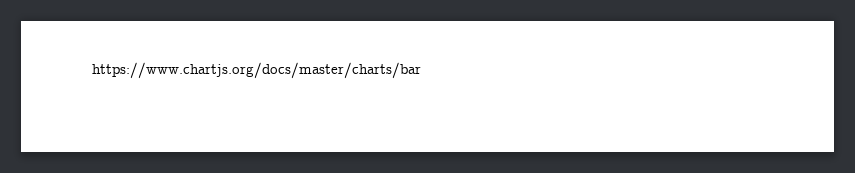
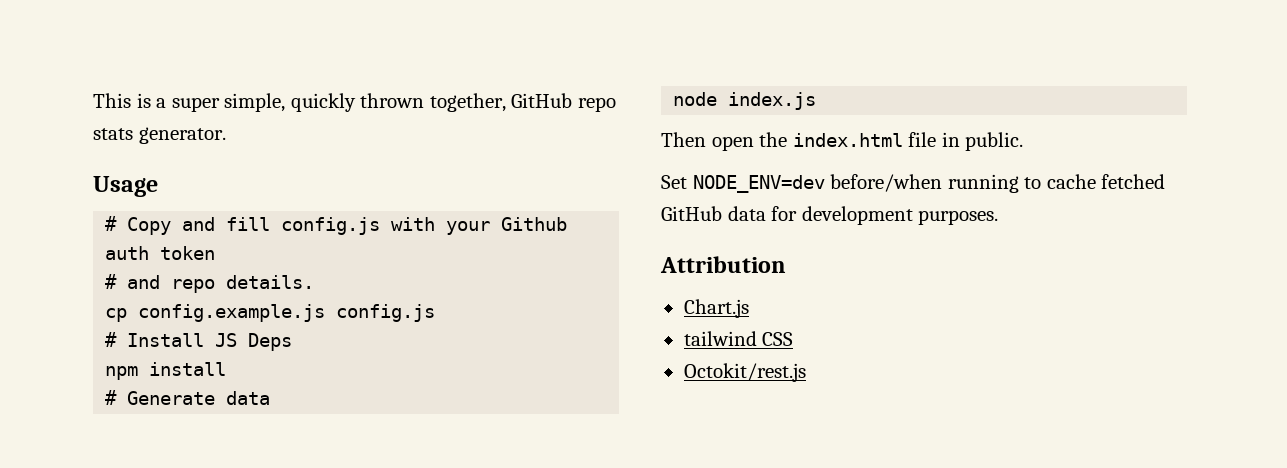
[92,62,421,79] https://www.chartjs.org/docs/master/charts/bar -> [93,93,616,112] [93,127,226,144] [93,176,158,197] [105,216,568,235] [105,246,216,260] [105,274,315,293] [105,304,436,322] [105,332,293,351] [105,362,227,380] [105,390,271,405] [673,92,817,110] [661,132,1024,151] [661,174,1166,193] [661,206,999,225] [660,256,786,273] [683,299,749,318] [683,331,794,346] [683,363,806,382] This is a super simple, quickly thrown together, GitHub repo stats generator. // Usage // # Copy and fill config.js with your Github auth token // # and repo details. // cp config.example.js config.js // # Install JS Deps // npm install // # Generate data // node index.js // Then open the index.html file in public. // Set NODE_ENV=dev before/when running to cache fetched GitHub data for development purposes. // Attribution // Chart.js // tailwind CSS // Octokit/rest.js

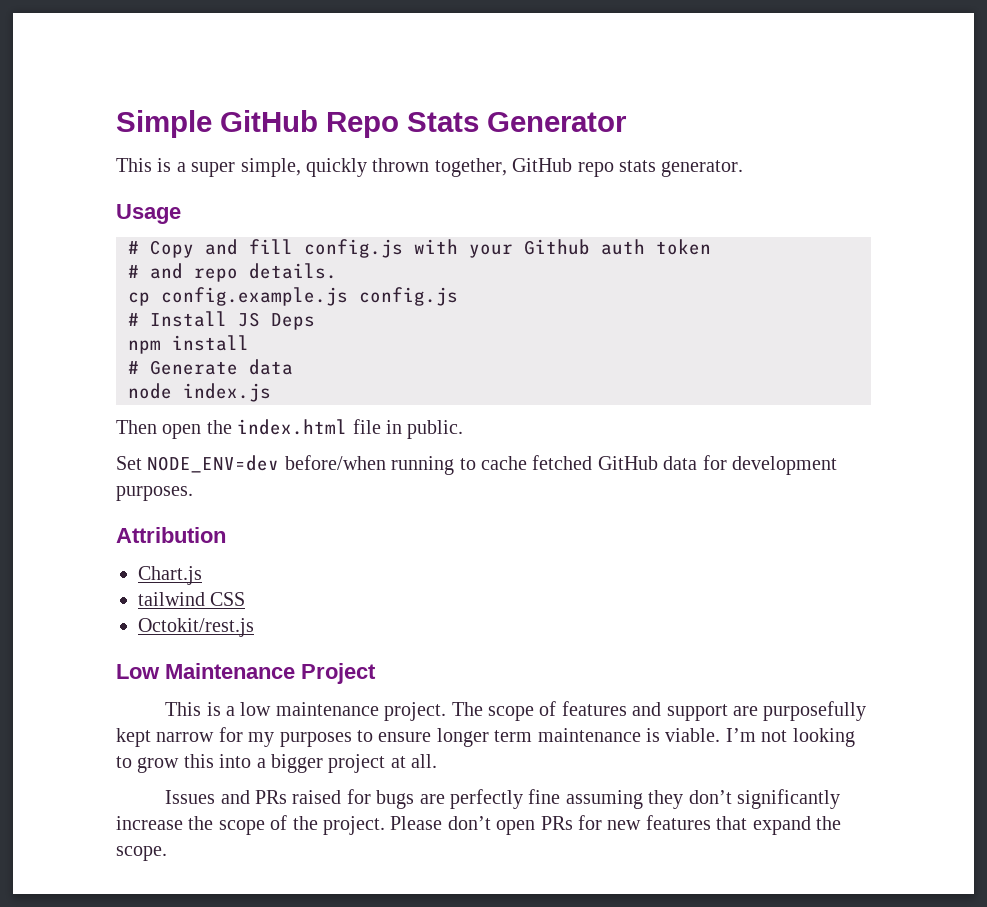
(93, 100) none -> [116,110,627,138] Simple GitHub Repo Stats Generator //
(806, 372) none -> [116,663,376,684] [165,701,867,721] [116,727,855,747] [116,754,438,773] [165,789,840,809] [116,815,841,835] [116,846,167,861] // Low Maintenance Project // This is a low maintenance project. The scope of features and support are purposefully kept narrow for my purposes to ensure longer term maintenance is viable. I’m not looking to grow this into a bigger project at all. // Issues and PRs raised for bugs are perfectly fine assuming they don’t significantly increase the scope of the project. Please don’t open PRs for new features that expand the scope.

